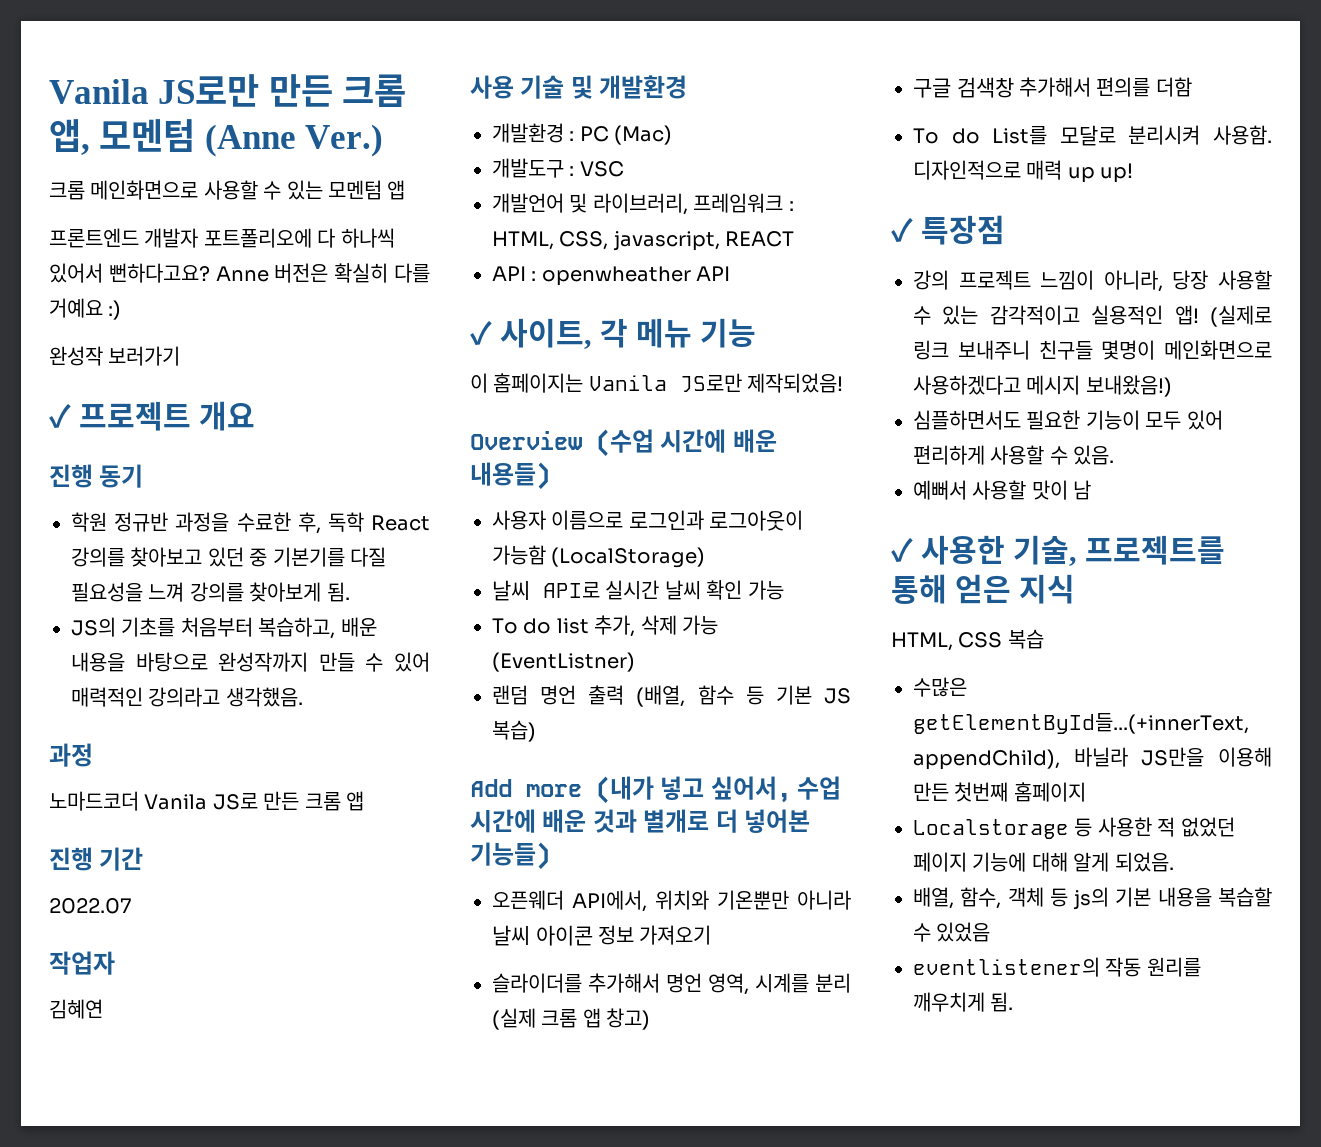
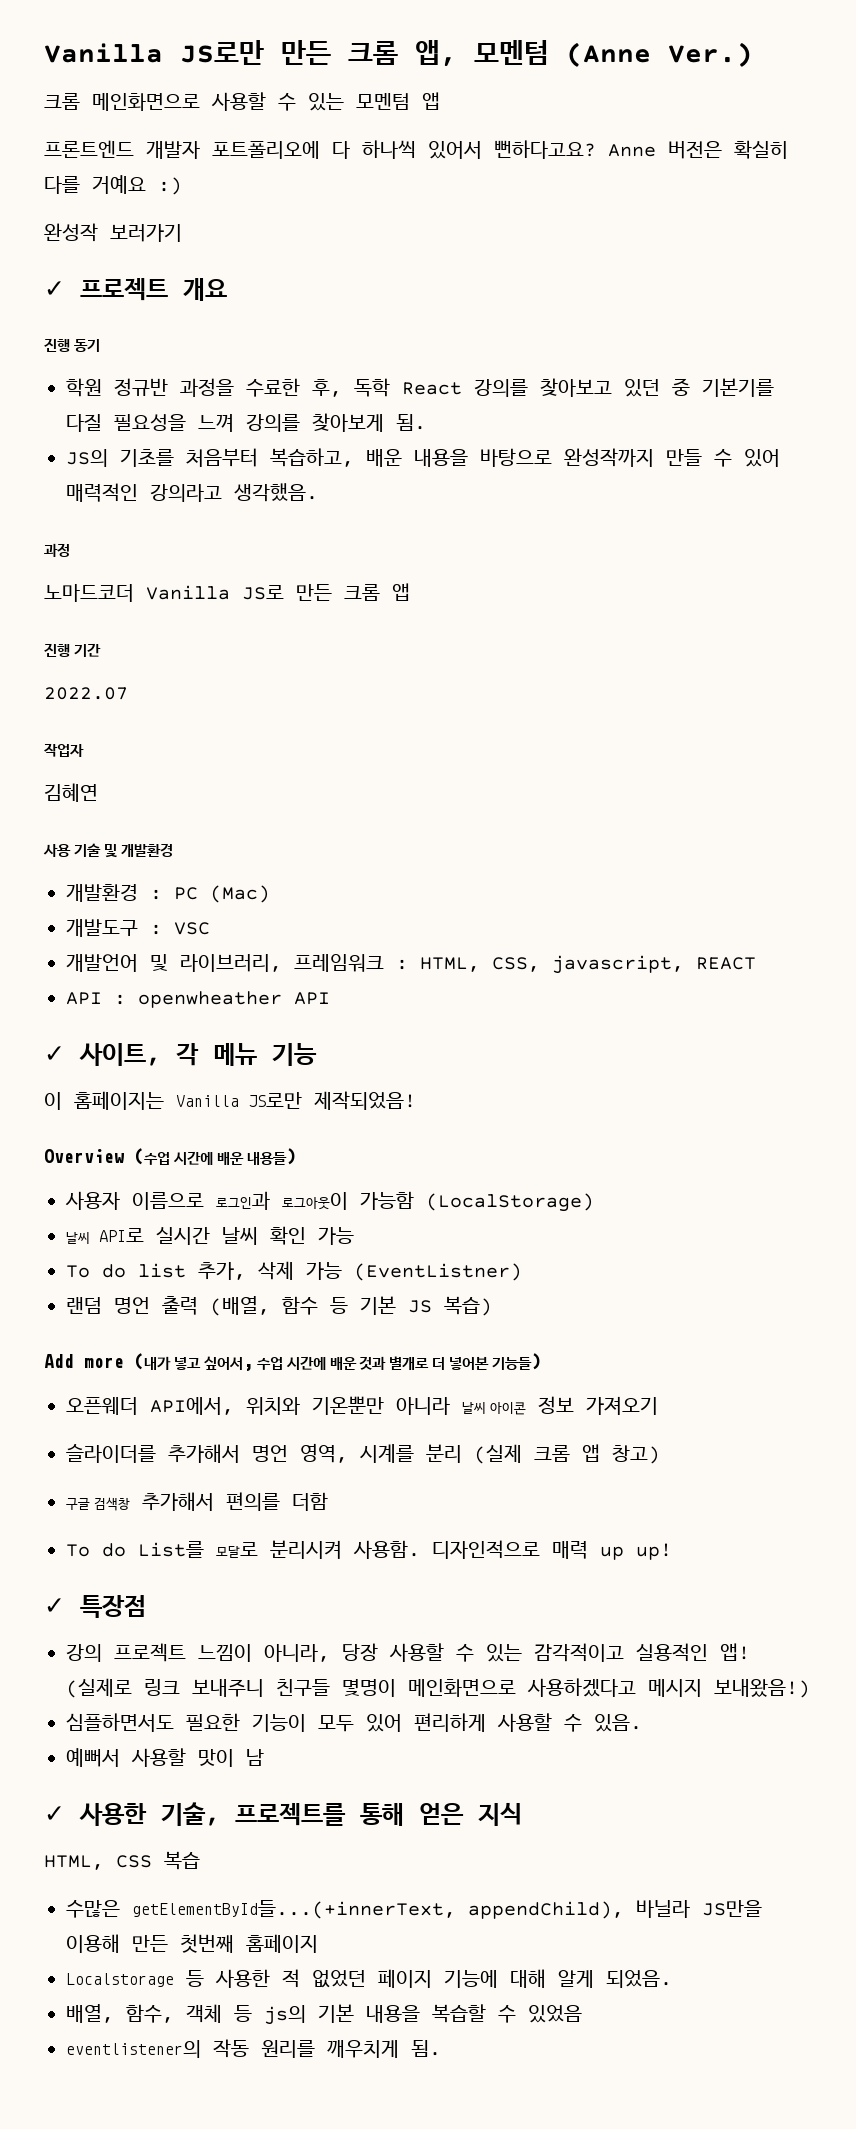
[49,79,149,104] Vanila -> [44,43,163,63] Vanilla
[144,794,208,810] Vanila -> [146,585,230,600] Vanilla
[588,375,667,391] Vanila -> [176,1095,239,1107] Vanilla

